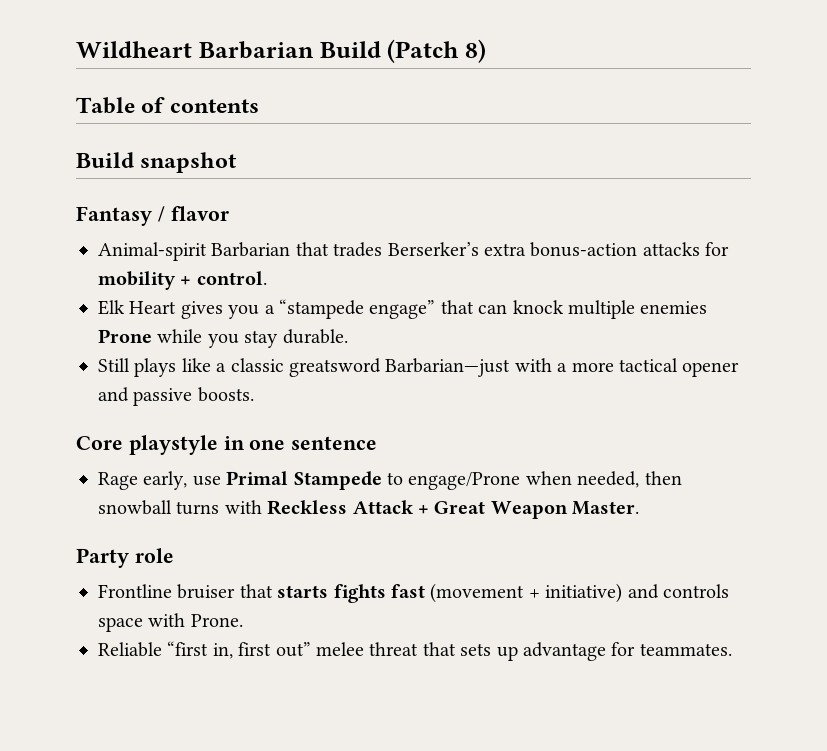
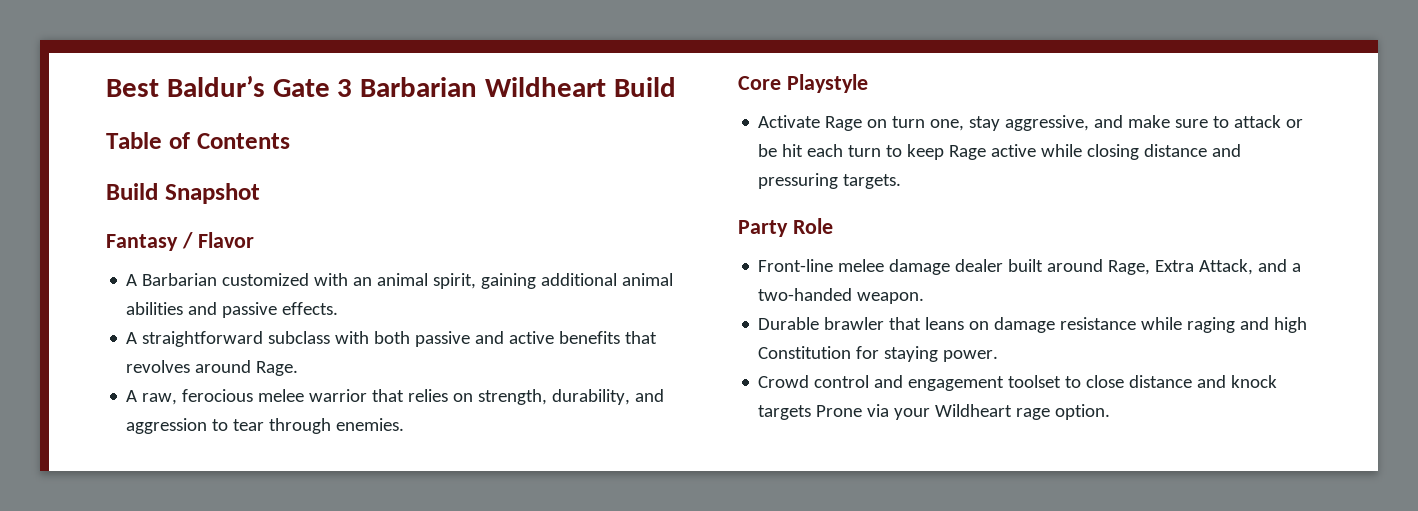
[76,39,486,63] Wildheart Barbarian Build (Patch 8) -> [106,75,676,97] Best Baldur’s Gate 3 Barbarian Wildheart Build
[169,99,259,113] [76,152,238,173] contents // Build snapshot -> [196,133,290,149] [106,183,260,204] Contents // Build Snapshot
[170,206,229,221] [98,242,730,261] [98,271,267,290] [98,299,708,319] [98,329,348,348] [98,358,740,377] [98,387,254,406] [76,435,378,455] [98,471,682,490] [98,500,640,519] [76,548,174,568] [98,583,729,603] [98,613,243,632] [98,641,732,661] flavor // Animal-spirit Barbarian that trades Berserker’s extra bonus-action attacks for mobility + control. // Elk Heart gives you a “stampede engage” that can knock multiple enemies Prone while you stay durable. // Still plays like a classic greatsword Barbarian—just with a more tactical opener and passive boosts. // Core playstyle in one sentence // Rage early, use Primal Stampede to engage/Prone when needed, then snowball turns with Reckless Attack + Great Weapon Master. // Party role // Frontline bruiser that starts fights fast (movement + initiative) and controls space with Prone. // Reliable “first in, first out” melee threat that sets up advantage for teammates. -> [197,232,254,248] [126,273,674,289] [126,302,339,318] [126,331,658,347] [126,360,299,376] [126,389,665,405] [126,418,405,434] [738,74,868,93] [758,115,1304,131] [758,144,1242,160] [758,173,902,189] [738,218,833,237] [758,259,1302,275] [758,288,925,304] [758,317,1308,333] [758,346,999,362] [758,375,1278,391] [758,404,1111,420] Flavor // A Barbarian customized with an animal spirit, gaining additional animal abilities and passive effects. // A straightforward subclass with both passive and active benefits that revolves around Rage. // A raw, ferocious melee warrior that relies on strength, durability, and aggression to tear through enemies. // Core Playstyle // Activate Rage on turn one, stay aggressive, and make sure to attack or be hit each turn to keep Rage active while closing distance and pressuring targets. // Party Role // Front-line melee damage dealer built around Rage, Extra Attack, and a two-handed weapon. // Durable brawler that leans on damage resistance while raging and high Constitution for staying power. // Crowd control and engagement toolset to close distance and knock targets Prone via your Wildheart rage option.

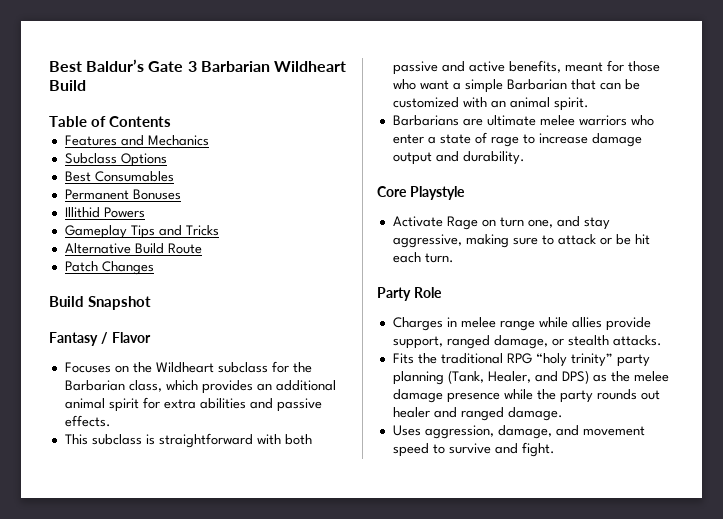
(290, 141) none -> [64,135,209,146] [64,153,167,167] [64,171,174,182] [64,189,181,200] [64,207,145,218] [64,225,219,239] [64,243,202,254] [64,261,154,275] // Features and Mechanics // Subclass Options // Best Consumables // Permanent Bonuses // Illithid Powers // Gameplay Tips and Tricks // Alternative Build Route // Patch Changes
[126,273,674,289] A Barbarian customized with an animal spirit, gaining additional animal -> [64,361,312,373] [64,380,336,394] [64,397,196,412] Focuses on the Wildheart subclass for the Barbarian class, which provides an additional animal spirit for extra
[126,331,331,347] A straightforward subclass -> [64,433,253,448] This subclass is straightforward
[559,331,658,344] [126,360,299,376] [126,389,665,405] [126,418,405,434] benefits that revolves around Rage. // A raw, ferocious melee warrior that relies on strength, durability, and aggression to tear through enemies. -> [508,60,660,73] [392,79,640,93] [392,97,589,111] [392,115,654,126] [392,132,642,147] [392,151,525,165] benefits, meant for those who want a simple Barbarian that can be customized with an animal spirit. // Barbarians are ultimate melee warriors who enter a state of rage to increase damage output and durability.
(965, 125) none -> [556,216,580,227] and
[1094,115,1171,128] and make -> [465,234,509,248] making
[848,144,1242,160] [758,173,902,189] [738,218,833,237] [758,259,1302,275] [758,288,925,304] [758,317,1308,333] [758,346,999,362] [758,375,1278,391] [758,404,1111,420] turn to keep Rage active while closing distance and pressuring targets. // Party Role // Front-line melee damage dealer built around Rage, Extra Attack, and a two-handed weapon. // Durable brawler that leans on damage resistance while raging and high Constitution for staying power. // Crowd control and engagement toolset to close distance and knock targets Prone via your Wildheart rage option. -> [424,253,454,263] [377,287,442,301] [392,317,651,331] [392,335,662,349] [392,353,650,367] [392,370,669,385] [392,389,660,403] [392,407,563,421] [392,425,645,439] [392,442,555,457] turn. // Party Role // Charges in melee range while allies provide support, ranged damage, or stealth attacks. // Fits the traditional RPG “holy trinity” party planning (Tank, Healer, and DPS) as the melee damage presence while the party rounds out healer and ranged damage. // Uses aggression, damage, and movement speed to survive and fight.

